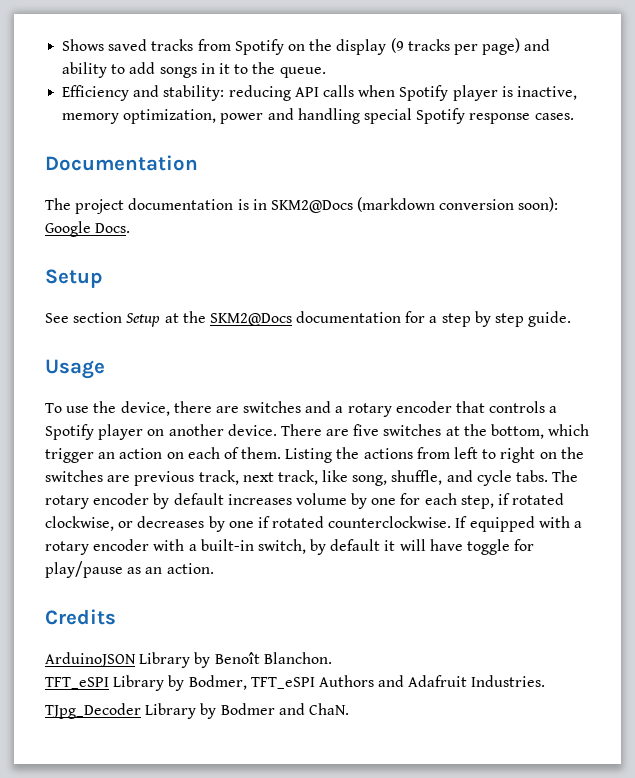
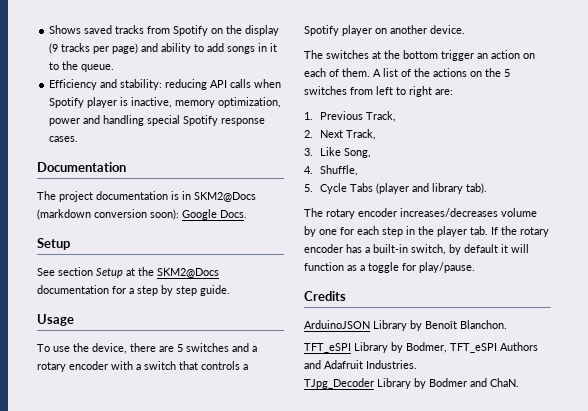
(239, 409) none -> [177,344,183,352] 5
(452, 407) none -> [111,361,176,370] with a switch
[280,424,380,436] There are five -> [304,50,323,59] // The
[491,424,590,439] bottom, which -> [403,50,438,59] bottom
[285,447,584,463] [45,470,579,486] [45,493,292,509] Listing the actions from left to right on the switches are previous track, next track, like song, shuffle, and cycle tabs. The rotary encoder by default increases -> [373,68,510,77] [304,86,453,97] [304,111,397,122] [304,129,377,140] [304,147,372,158] [304,165,359,176] [304,183,488,194] [304,208,498,219] A list of the actions on the 5 switches from left to right are: // 1. Previous Track, // 2. Next Track, // 3. Like Song, // 4. Shuffle, // 5. Cycle Tabs (player and library tab). // The rotary encoder increases/decreases
[460,493,565,509] [45,516,583,532] [45,539,185,555] step, if rotated clockwise, or decreases by one if rotated counterclockwise. If equipped with a rotary encoder with -> [382,226,549,237] [304,244,362,253] step in the player tab. If the rotary encoder has
[429,539,535,555] [45,561,214,578] have toggle for play/pause as an action. -> [304,262,475,273] function as a toggle for play/pause.

